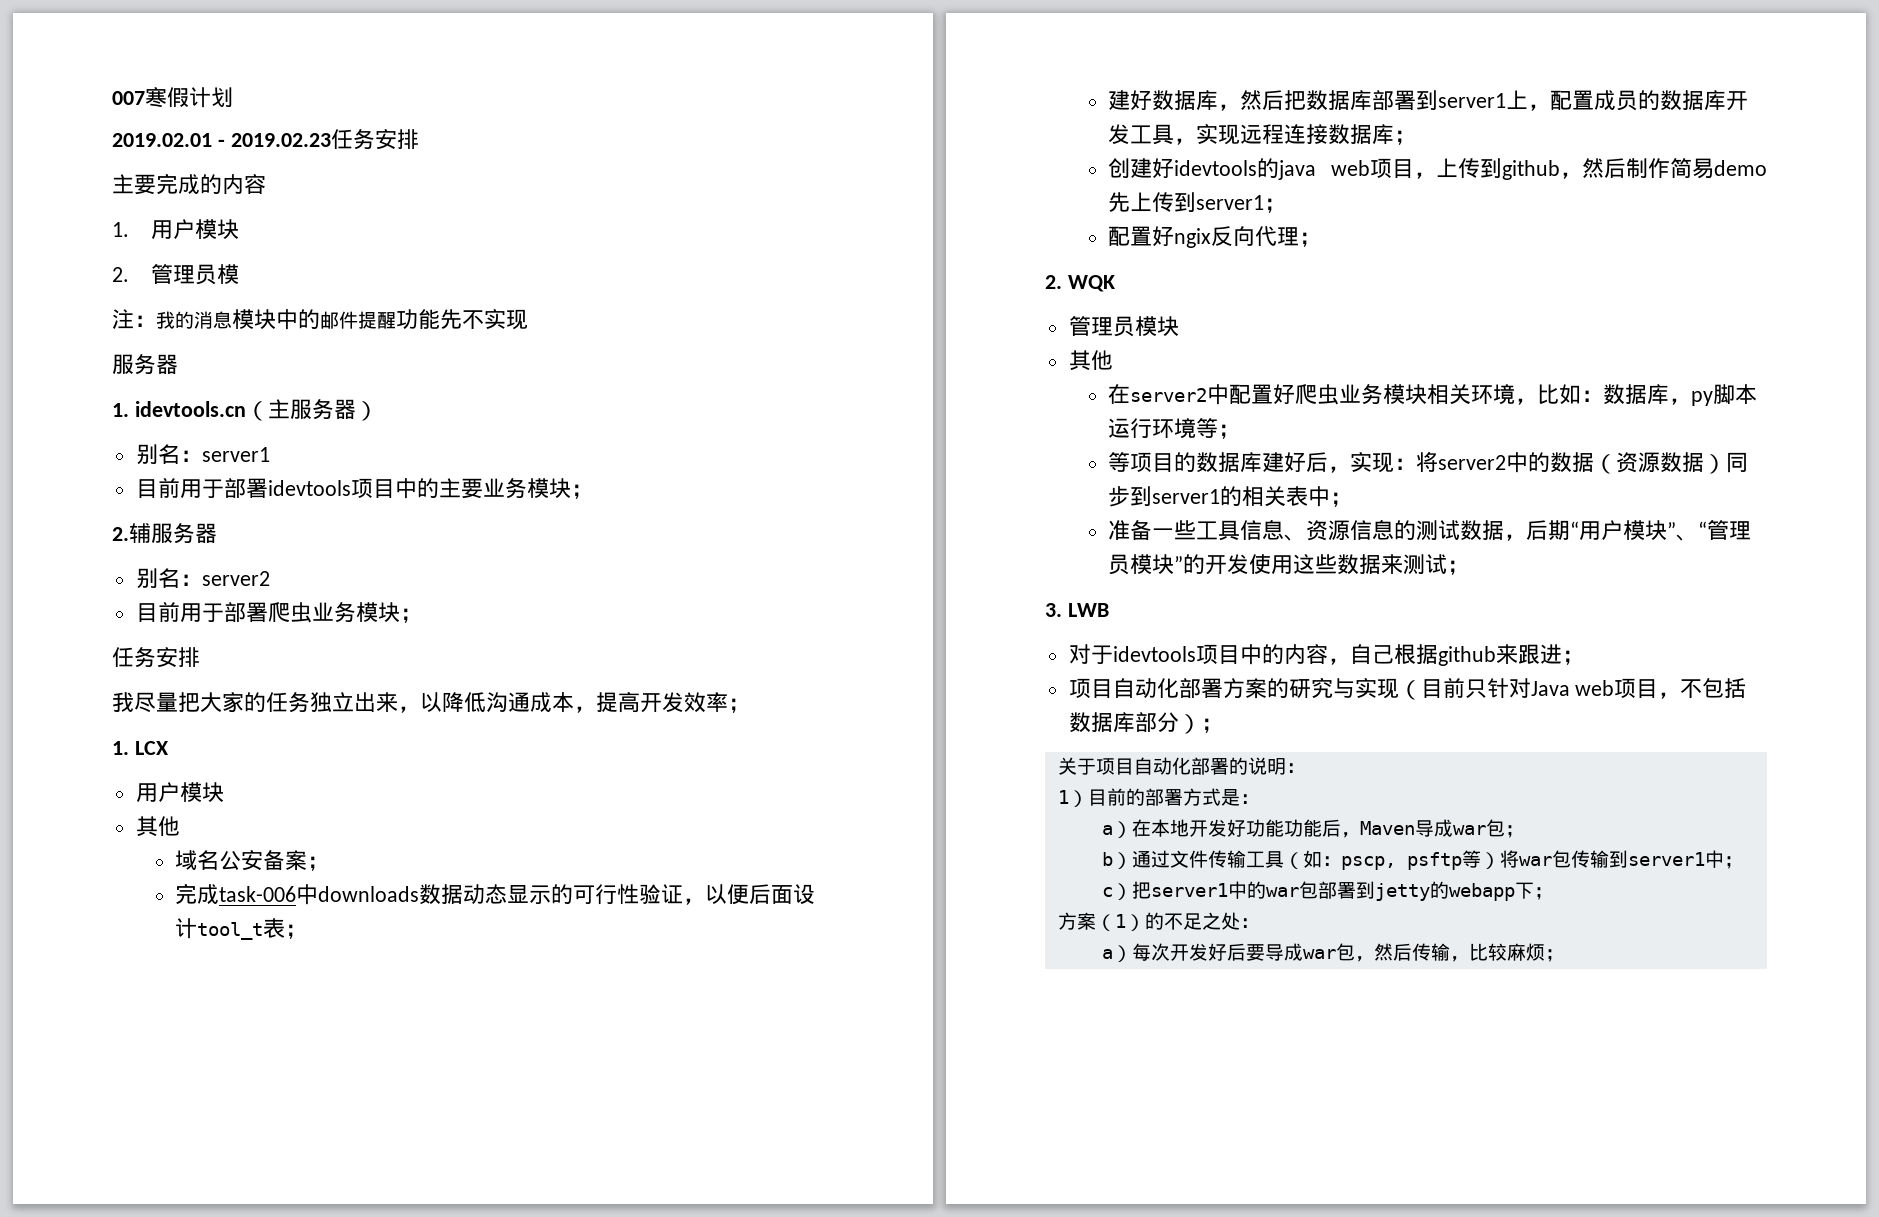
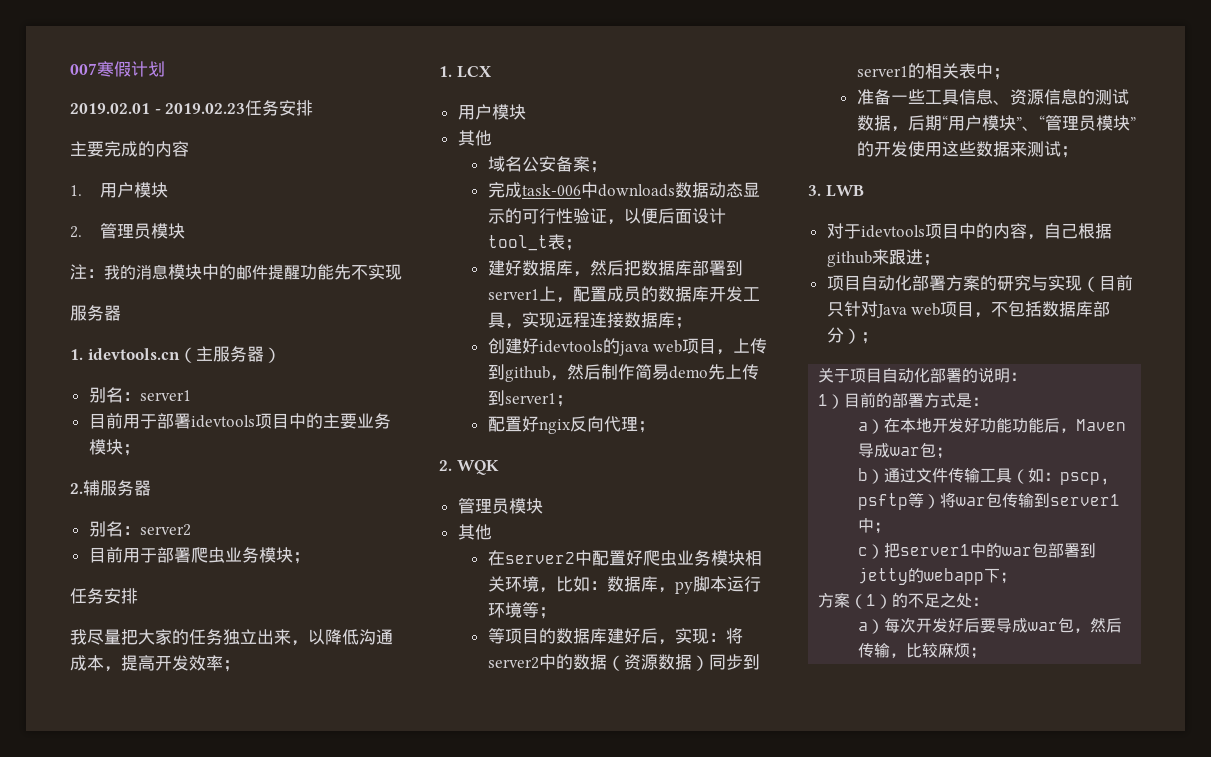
(240, 274) none -> [167,223,185,239] 块

